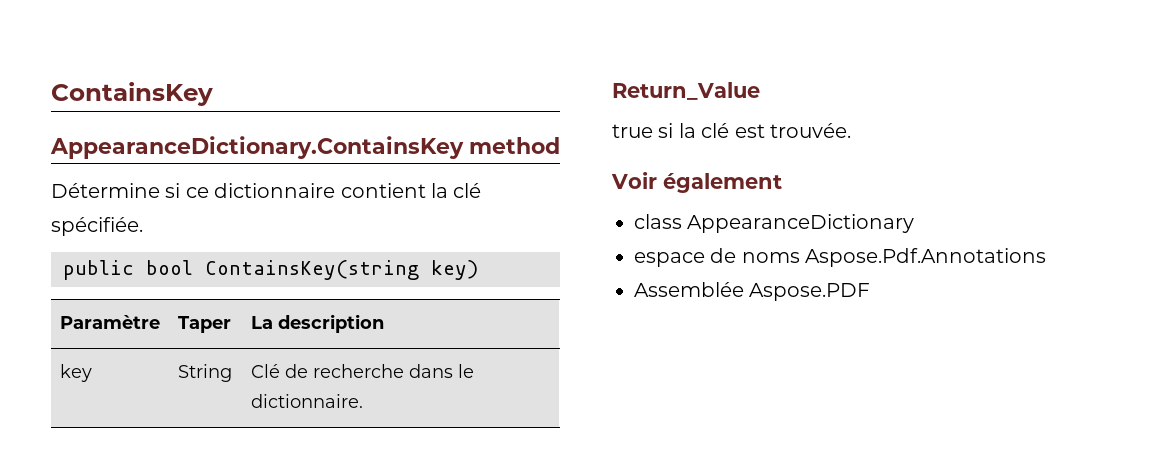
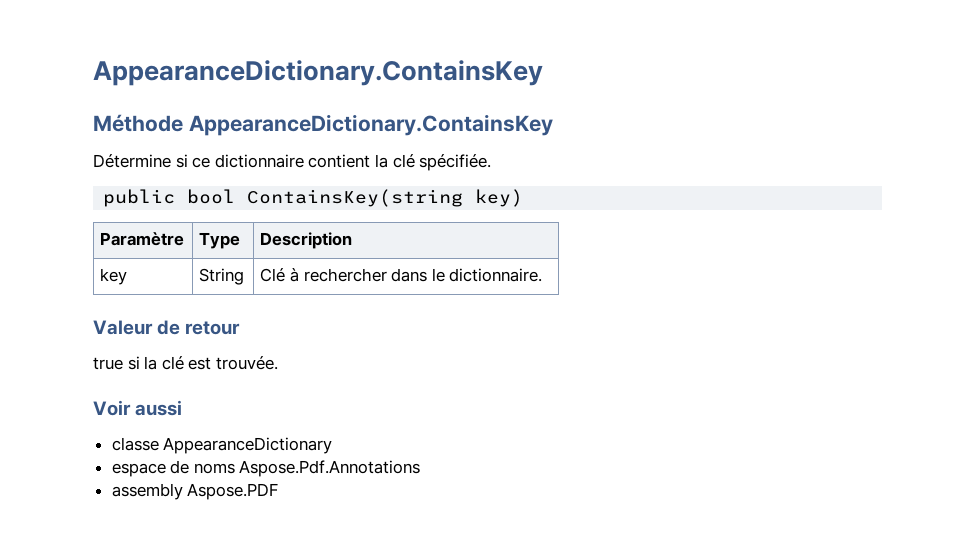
[51,82,213,106] [50,136,560,159] ContainsKey // AppearanceDictionary.ContainsKey method -> [93,60,543,86] [93,114,553,136] AppearanceDictionary.ContainsKey // Méthode AppearanceDictionary.ContainsKey
[177,316,231,333] [250,314,384,333] Taper | La description -> [199,232,241,249] [260,232,353,249] Type | Description
[284,364,404,378] de recherche -> [290,268,387,282] à rechercher
[612,82,760,100] Return_Value -> [93,320,241,335] Valeur de retour
[663,173,782,193] [634,214,682,229] également // class -> [135,400,183,416] [111,437,159,451] aussi // classe
[634,282,744,297] Assemblée -> [111,483,183,500] assembly

